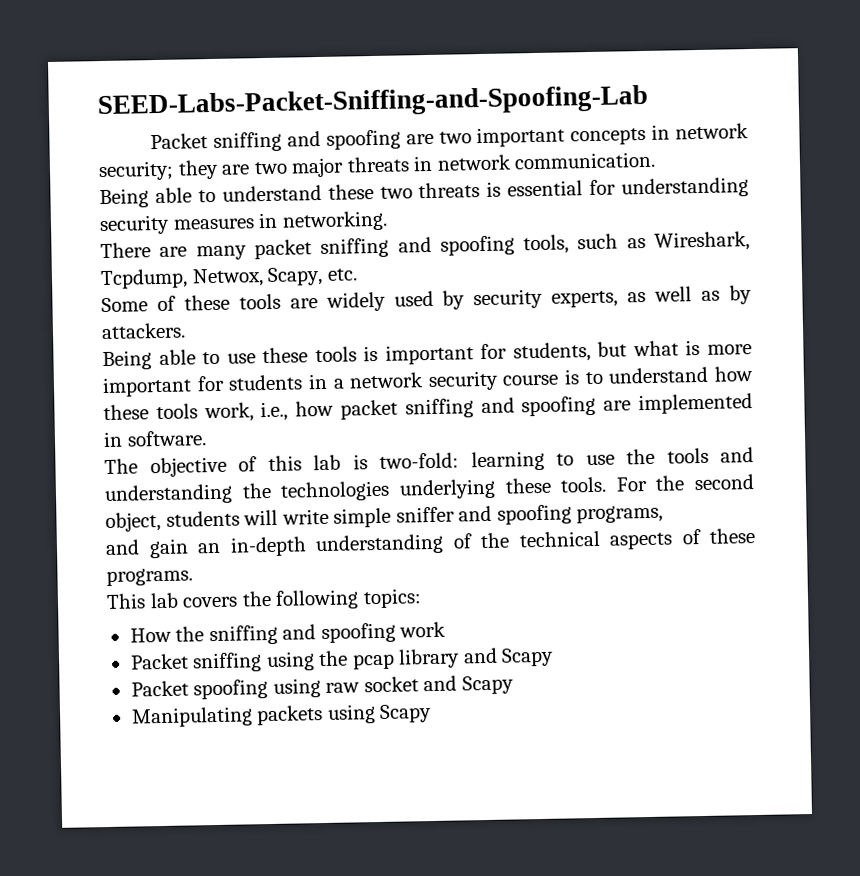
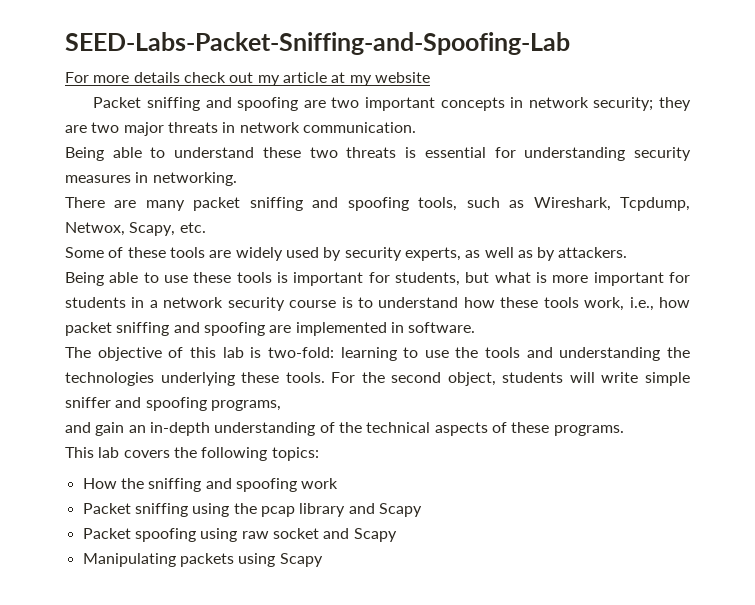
(648, 102) none -> [65,72,430,86] // For more details check out my article at my website

